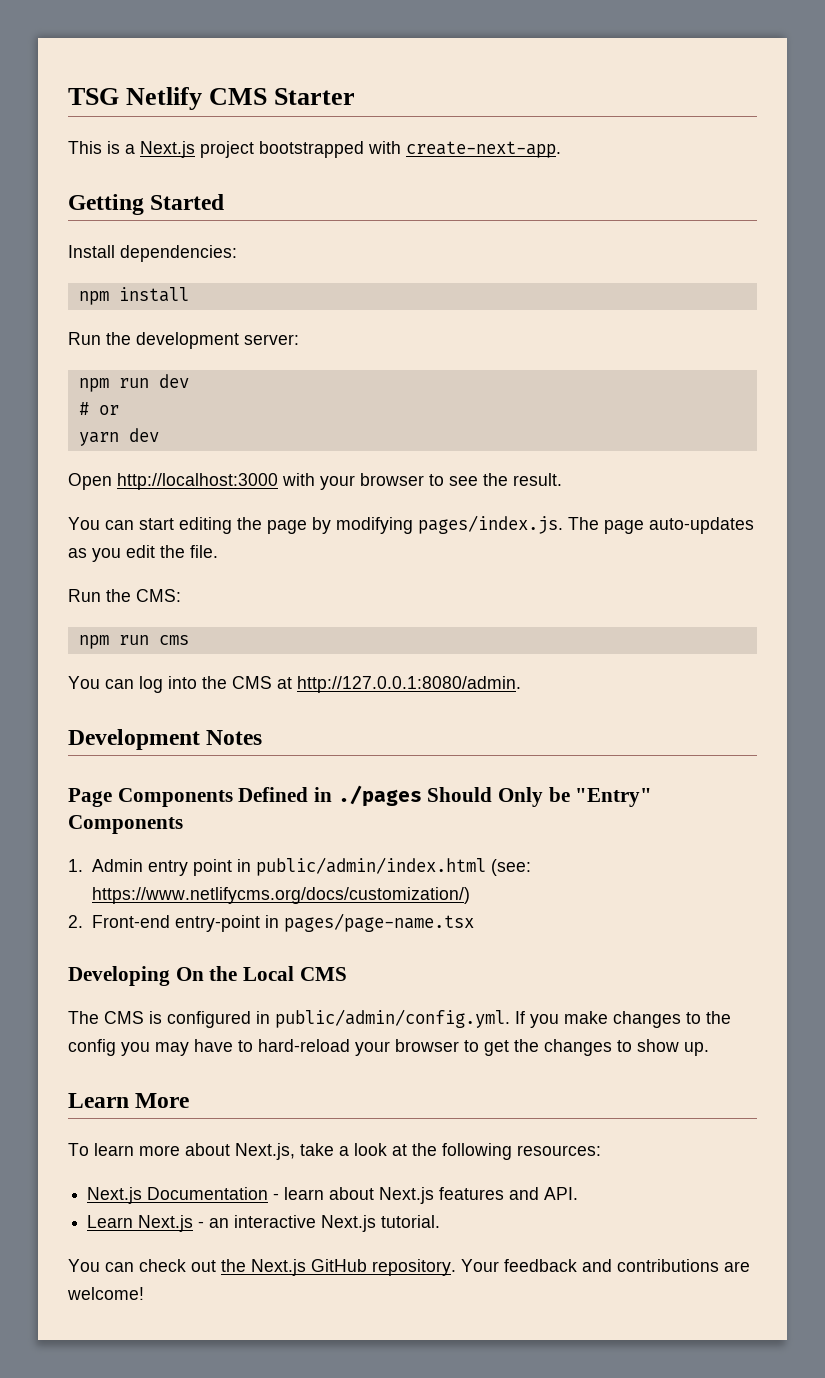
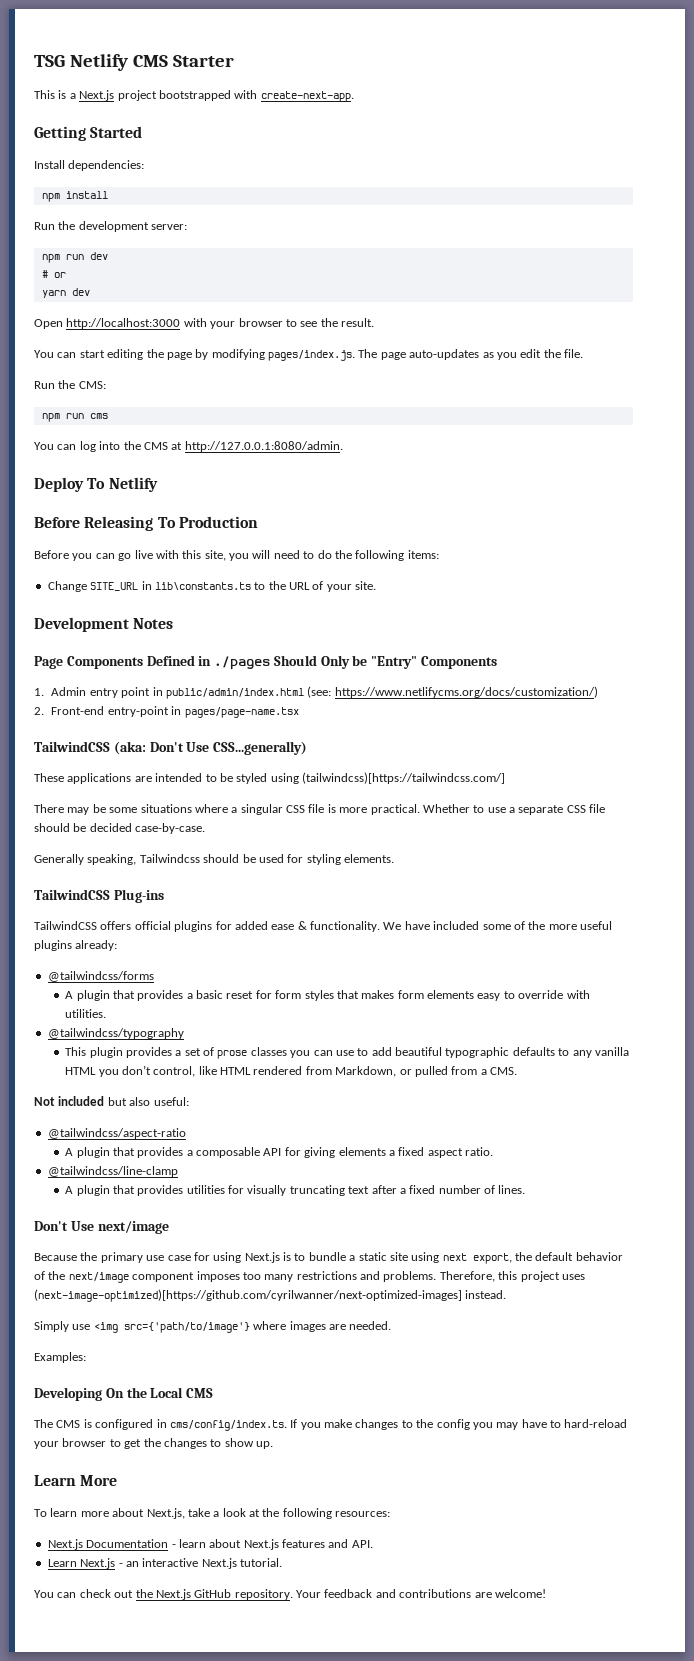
(521, 684) none -> [34,477,158,492] [34,516,258,531] [34,550,439,561] [47,581,377,592] // Deploy To Netlify // Before Releasing To Production // Before you can go live with this site, you will need to do the following items: // Change SITE_URL in lib\constants.ts to the URL of your site.
(475, 922) none -> [34,741,308,755] [34,772,505,784] [34,804,606,815] [34,823,206,834] [34,854,394,865] [34,889,164,903] [34,921,612,932] [34,940,118,951] [47,971,154,982] [65,990,590,1001] [65,1009,107,1018] [47,1028,184,1039] [65,1047,629,1059] [65,1065,518,1077] [34,1096,189,1106] [47,1128,186,1139] [65,1147,494,1158] [47,1166,178,1177] [65,1185,526,1196] [34,1221,169,1234] [34,1252,623,1264] [34,1271,585,1283] [34,1289,507,1302] [34,1321,392,1333] [34,1352,86,1363] // TailwindCSS (aka: Don't Use CSS...generally) // These applications are intended to be styled using (tailwindcss)[https://tailwindcss.com/] // There may be some situations where a singular CSS file is more practical. Whether to use a separate CSS file should be decided case-by-case. // Generally speaking, Tailwindcss should be used for styling elements. // TailwindCSS Plug-ins // TailwindCSS offers official plugins for added ease & functionality. We have included some of the more useful plugins already: // @tailwindcss/forms // A plugin that provides a basic reset for form styles that makes form elements easy to override with utilities. // @tailwindcss/typography // This plugin provides a set of prose classes you can use to add beautiful typographic defaults to any vanilla HTML you don’t control, like HTML rendered from Markdown, or pulled from a CMS. // Not included but also useful: // @tailwindcss/aspect-ratio // A plugin that provides a composable API for giving elements a fixed aspect ratio. // @tailwindcss/line-clamp // A plugin that provides utilities for visually truncating text after a fixed number of lines. // Don't Use next/image // Because the primary use case for using Next.js is to bundle a static site using next export, the default behavior of the next/image component imposes too many restrictions and problems. Therefore, this project uses (next-image-optimized)[https://github.com/cyrilwanner/next-optimized-images] instead. // Simply use <img src={'path/to/image'} where images are needed. // Examples:
[275,1009,510,1028] public/admin/config.yml. -> [169,1420,287,1431] cms/config/index.ts.

